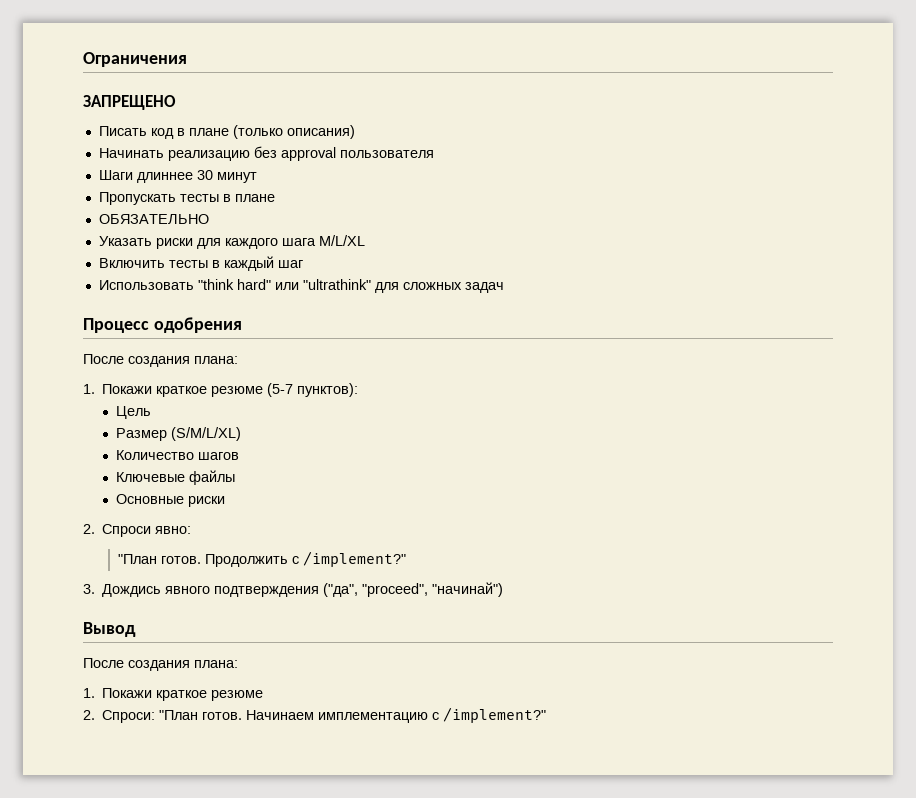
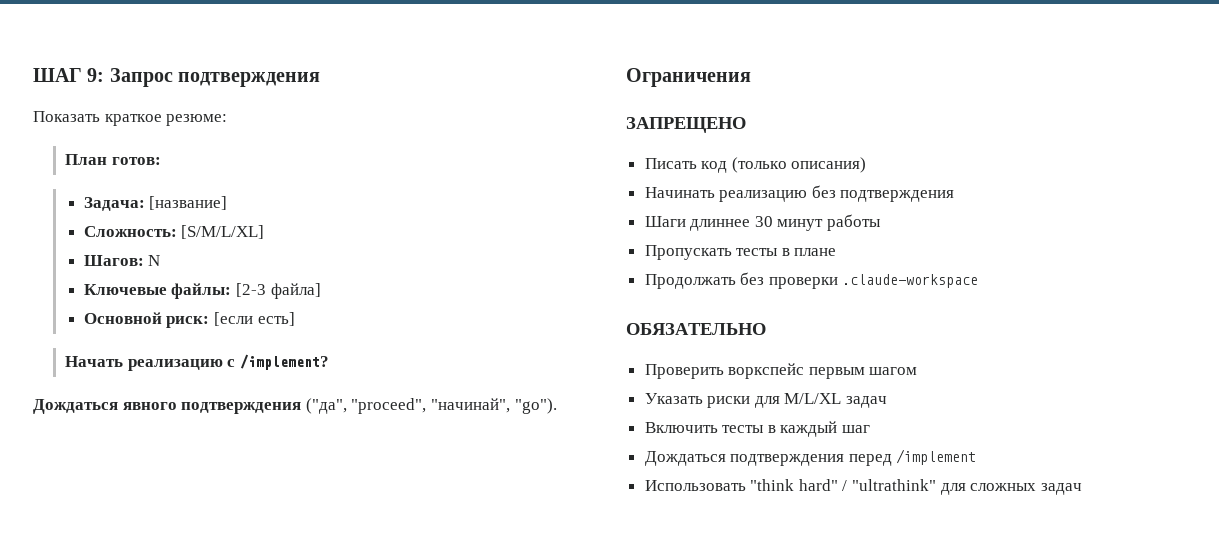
(83, 59) none -> [33,68,321,87] [33,111,228,126] [65,154,161,165] [83,196,228,211] [83,225,265,239] [83,255,161,266] [83,283,321,299] [83,312,295,328] [65,354,329,371] [33,398,557,414] ШАГ 9: Запрос подтверждения // Показать краткое резюме: // План готов: // Задача: [название] // Сложность: [S/M/L/XL] // Шагов: N // Ключевые файлы: [2-3 файла] // Основной риск: [если есть] // Начать реализацию с /implement? // Дождаться явного подтверждения ("да", "proceed", "начинай", "go"). //
[176,128,229,136] в плане -> (728, 167) none
[280,147,434,161] approval пользователя -> [840,190,955,202] подтверждения
(257, 177) none -> [827,214,882,231] работы
[98,214,209,224] ОБЯЗАТЕЛЬНО -> [644,272,979,289] [626,323,766,335] [644,363,918,379] Продолжать без проверки .claude-workspace // ОБЯЗАТЕЛЬНО // Проверить воркспейс первым шагом
[224,238,316,249] каждого шага -> (780, 402) none
(365, 240) none -> [846,396,888,408] задач
(303, 264) none -> [644,449,977,466] // Дождаться подтверждения перед /implement
[274,282,299,290] или -> [842,480,848,491] /
[83,317,242,333] [83,354,238,367] [83,383,359,397] [116,406,152,419] [116,427,242,441] [116,450,240,460] [116,470,236,485] [116,494,226,507] [83,524,192,537] [117,551,406,567] [83,582,504,597] [83,622,136,637] [83,658,238,671] [83,688,264,701] [83,707,547,723] // Процесс одобрения // После создания плана: // 1. Покажи краткое резюме (5-7 пунктов): // Цель // Размер (S/M/L/XL) // Количество шагов // Ключевые файлы // Основные риски // 2. Спроси явно: // "План готов. Продолжить с /implement?" // 3. Дождись явного подтверждения ("да", "proceed", "начинай") // Вывод // После создания плана: // 1. Покажи краткое резюме // 2. Спроси: "План готов. Начинаем имплементацию с /implement?" -> (1082, 489) none

